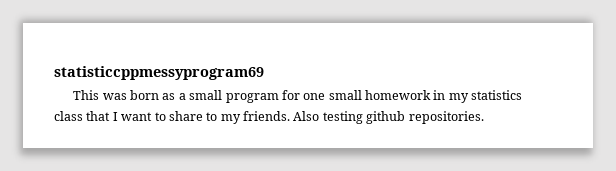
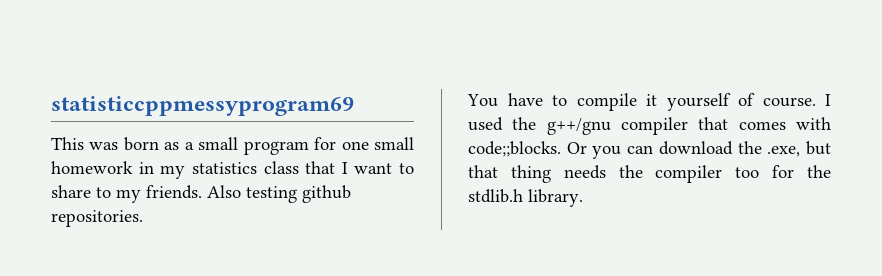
(484, 117) none -> [467,93,831,111] [468,117,831,135] [468,141,831,159] [468,165,831,183] [468,189,583,207] // You have to compile it yourself of course. I used the g++/gnu compiler that comes with code;;blocks. Or you can download the .exe, but that thing needs the compiler too for the stdlib.h library.

